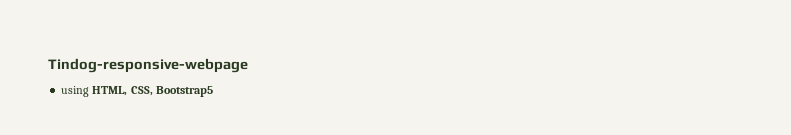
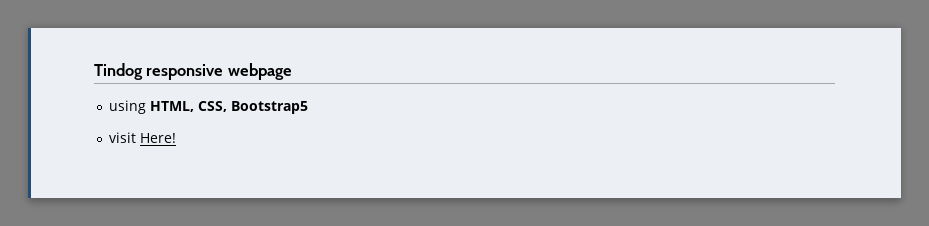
[48,58,248,73] Tindog-responsive-webpage -> [94,63,292,80] Tindog responsive webpage
(213, 91) none -> [109,132,177,143] // visit Here!

